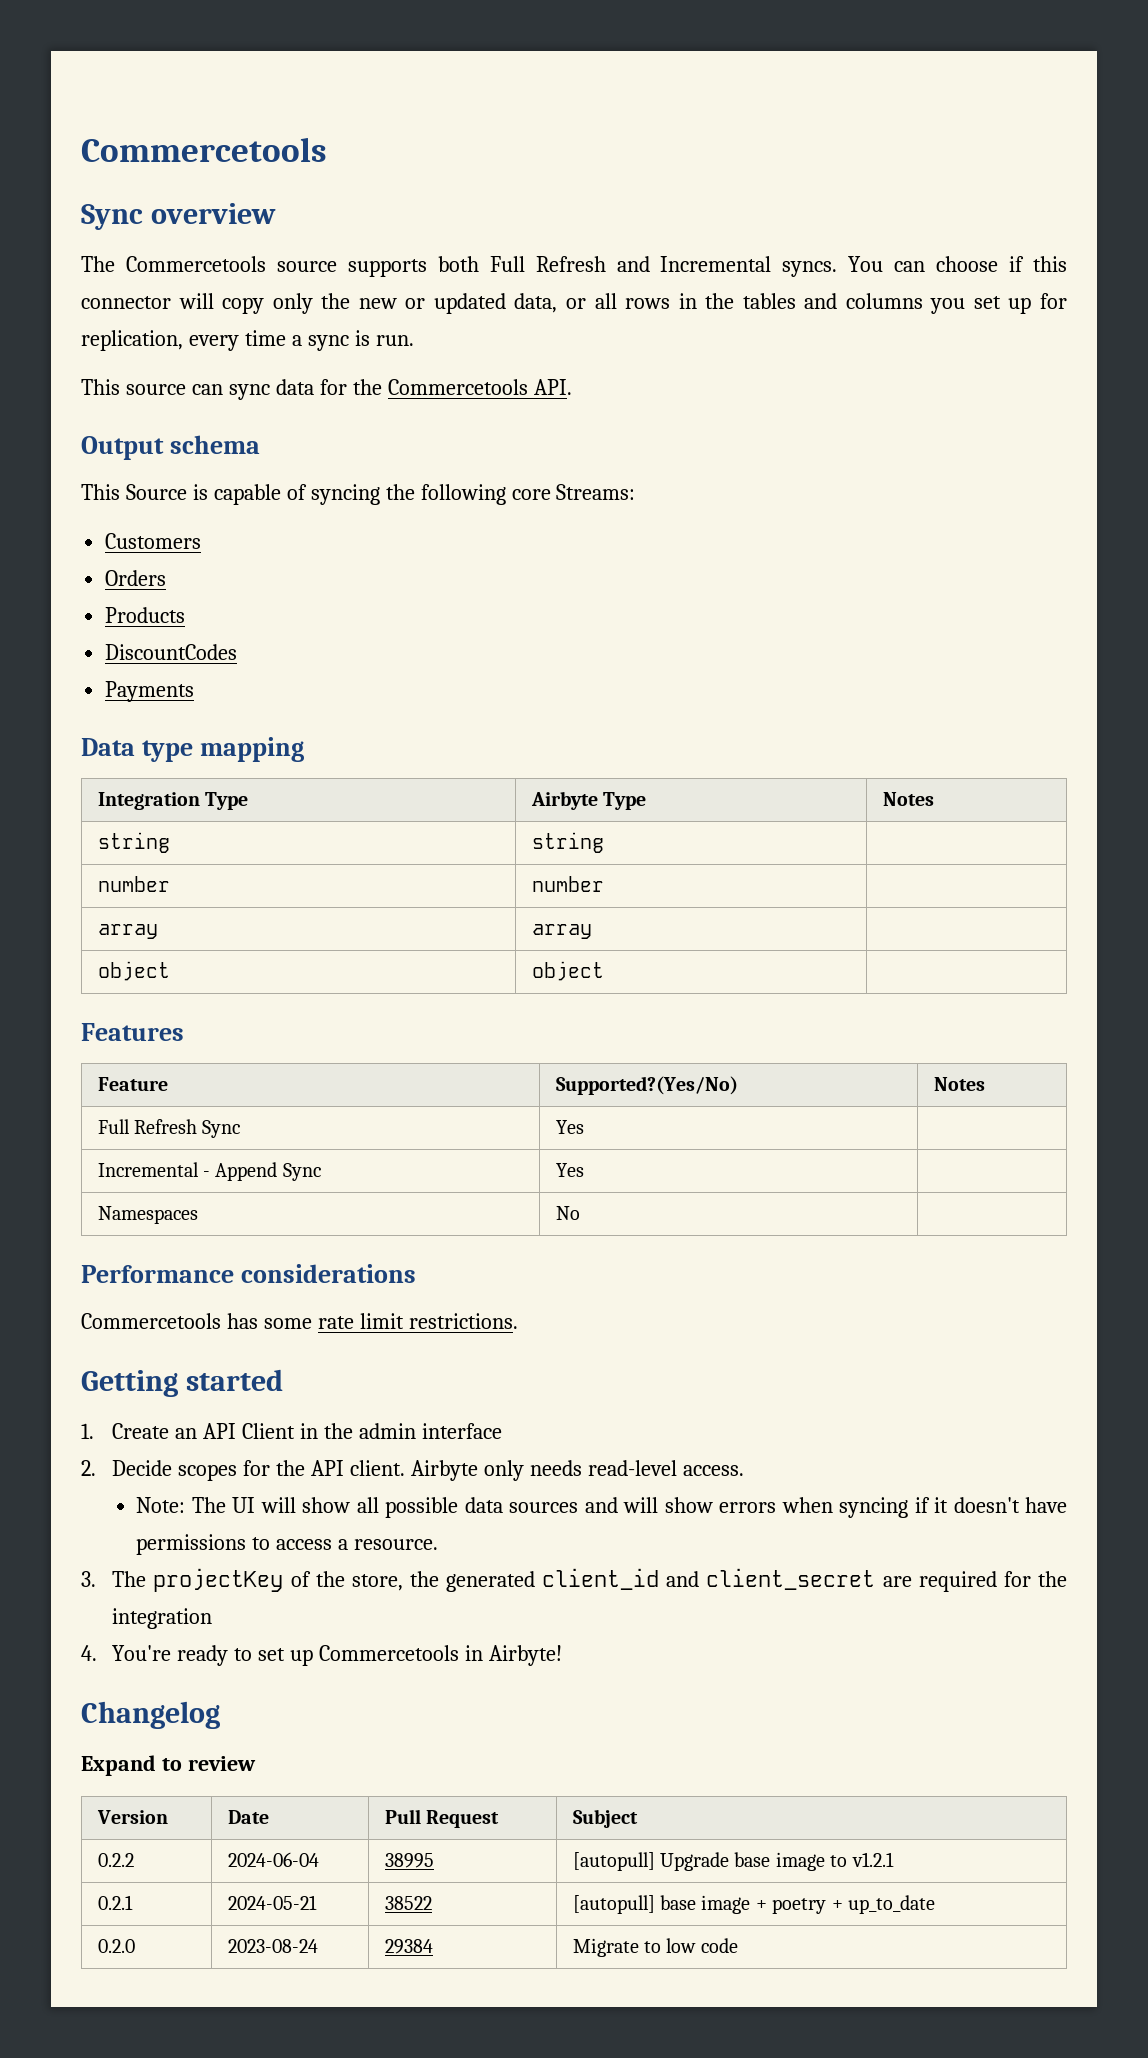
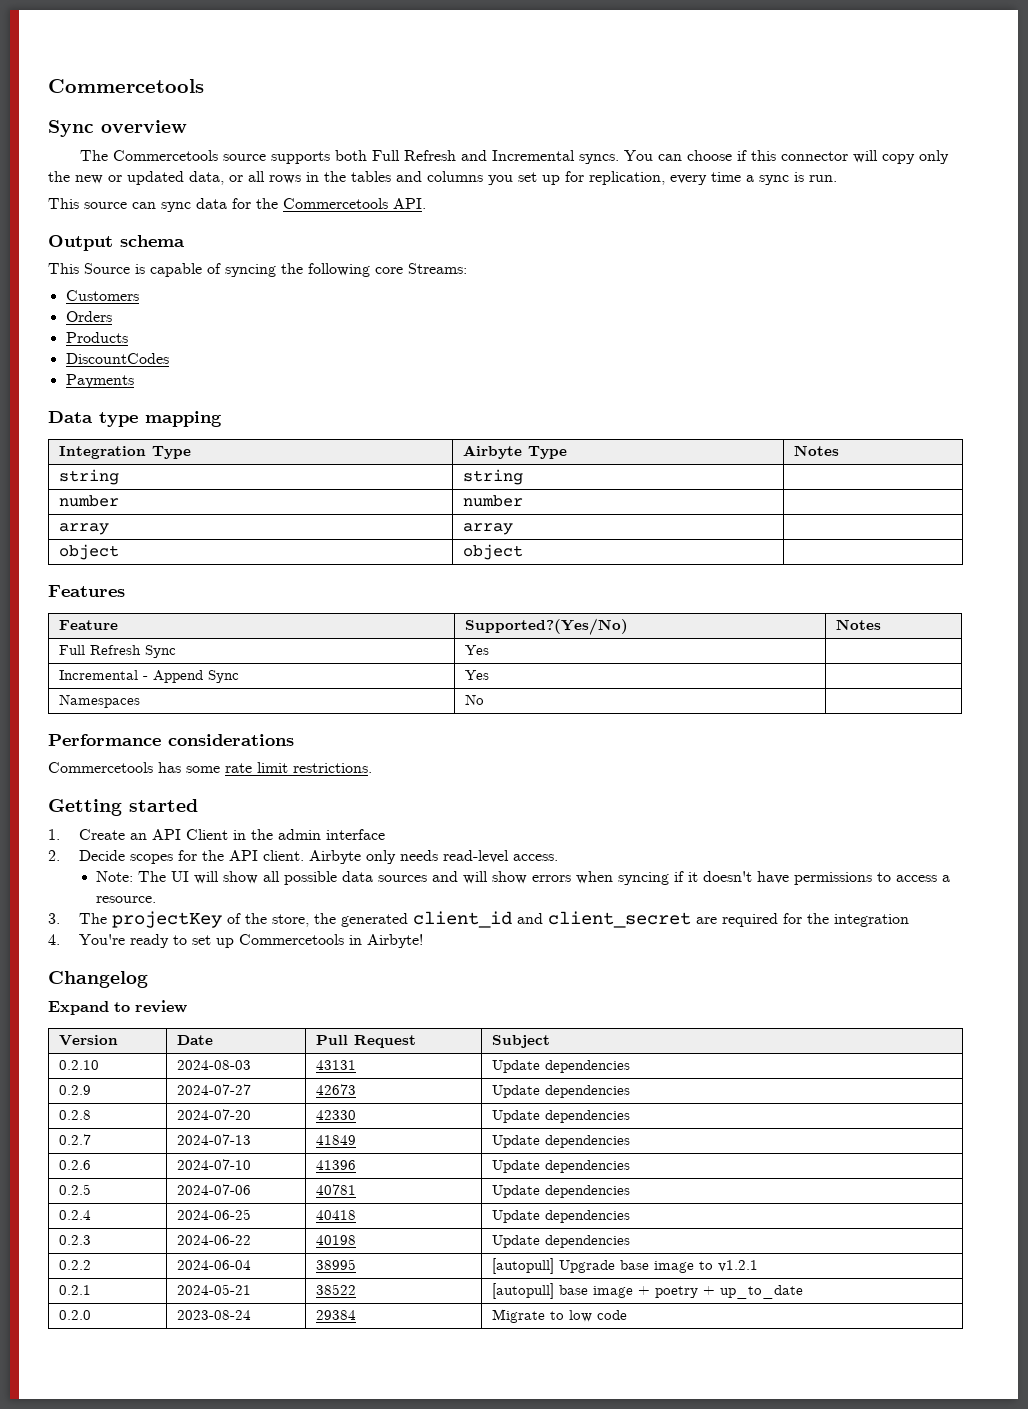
(638, 1818) none -> [59,1060,100,1070] [177,1060,252,1070] [316,1060,357,1070] [492,1060,631,1073] [59,1085,92,1095] [177,1084,252,1095] [316,1084,357,1095] [492,1085,631,1098] [59,1110,92,1120] [177,1109,252,1120] [316,1110,357,1120] [492,1110,631,1123] [59,1134,92,1145] [177,1134,252,1145] [316,1135,357,1145] [492,1135,631,1148] [59,1160,92,1170] [177,1159,252,1170] [316,1160,357,1170] [492,1160,631,1173] [59,1184,92,1195] [177,1184,252,1195] [316,1184,357,1195] [492,1185,631,1198] [59,1210,92,1220] [177,1209,252,1220] [316,1210,357,1220] [492,1210,631,1223] [59,1235,92,1245] [177,1235,252,1245] [316,1235,357,1245] [492,1235,631,1248] // 0.2.10 | 2024-08-03 | 43131 | Update dependencies // 0.2.9 | 2024-07-27 | 42673 | Update dependencies // 0.2.8 | 2024-07-20 | 42330 | Update dependencies // 0.2.7 | 2024-07-13 | 41849 | Update dependencies // 0.2.6 | 2024-07-10 | 41396 | Update dependencies // 0.2.5 | 2024-07-06 | 40781 | Update dependencies // 0.2.4 | 2024-06-25 | 40418 | Update dependencies // 0.2.3 | 2024-06-22 | 40198 | Update dependencies

